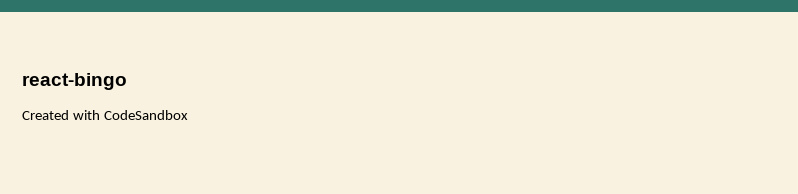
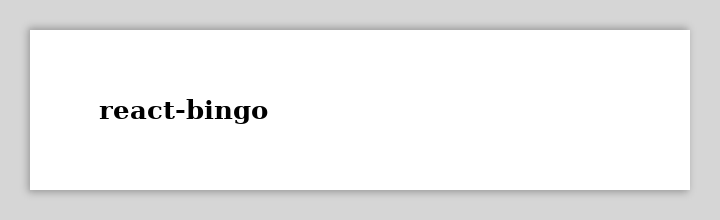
[22,110,188,120] // Created with CodeSandbox -> (268, 111) none

